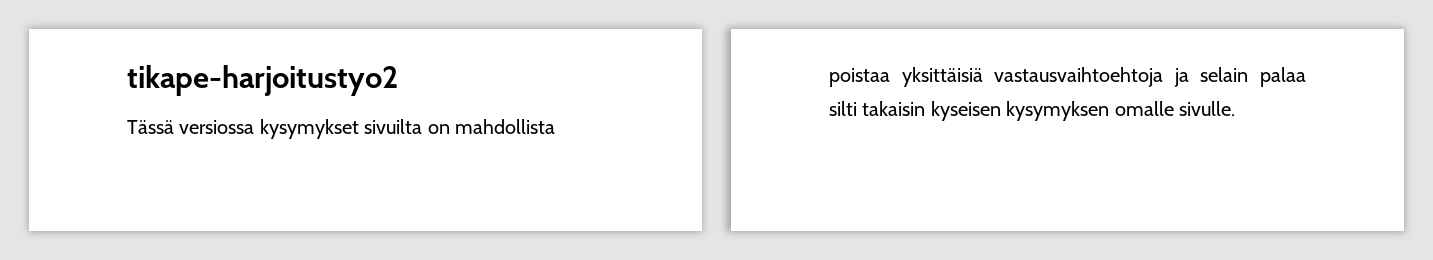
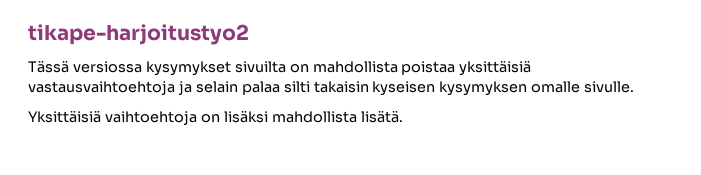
(1235, 108) none -> [28,110,403,125] // Yksittäisiä vaihtoehtoja on lisäksi mahdollista lisätä.

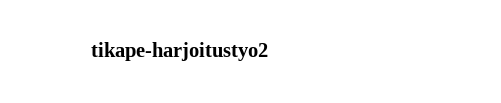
[28,60,532,76] [28,81,635,96] [28,110,403,125] // Tässä versiossa kysymykset sivuilta on mahdollista poistaa yksittäisiä vastausvaihtoehtoja ja selain palaa silti takaisin kyseisen kysymyksen omalle sivulle. // Yksittäisiä vaihtoehtoja on lisäksi mahdollista lisätä. -> (268, 51) none

